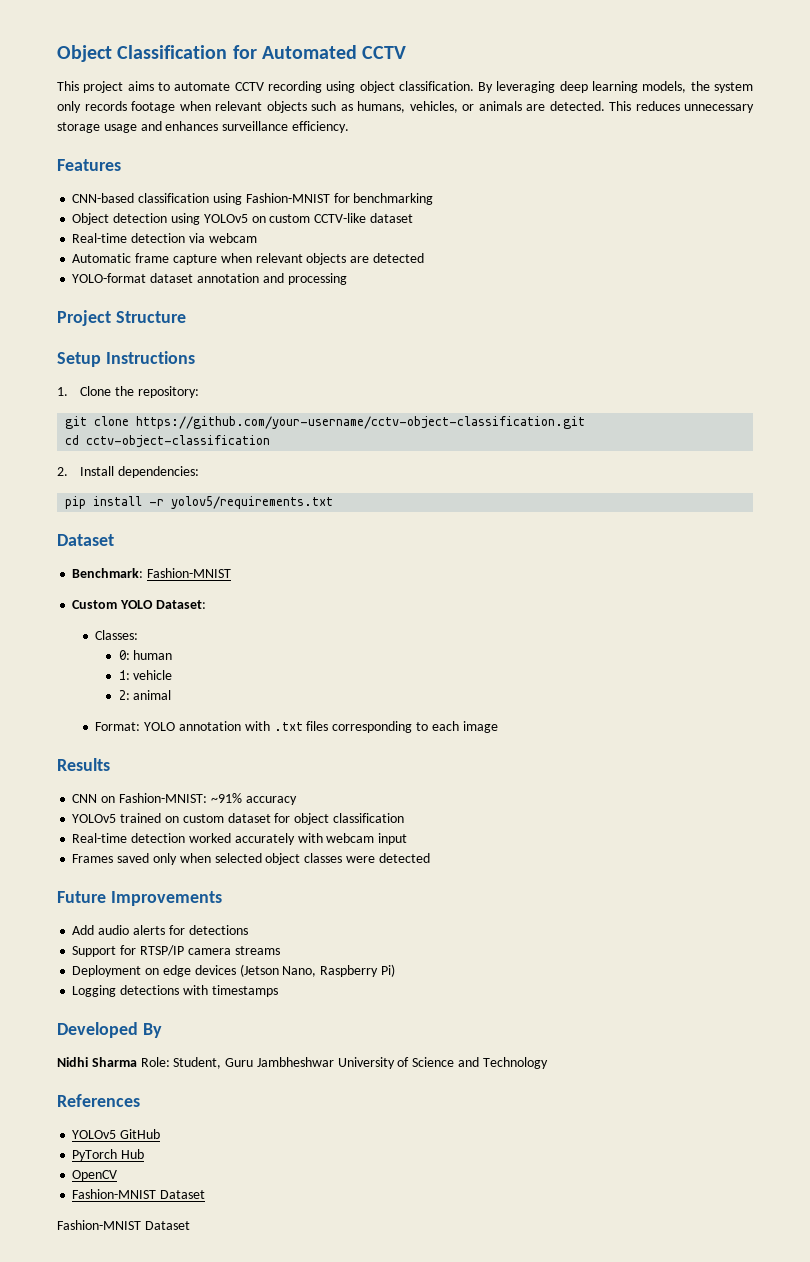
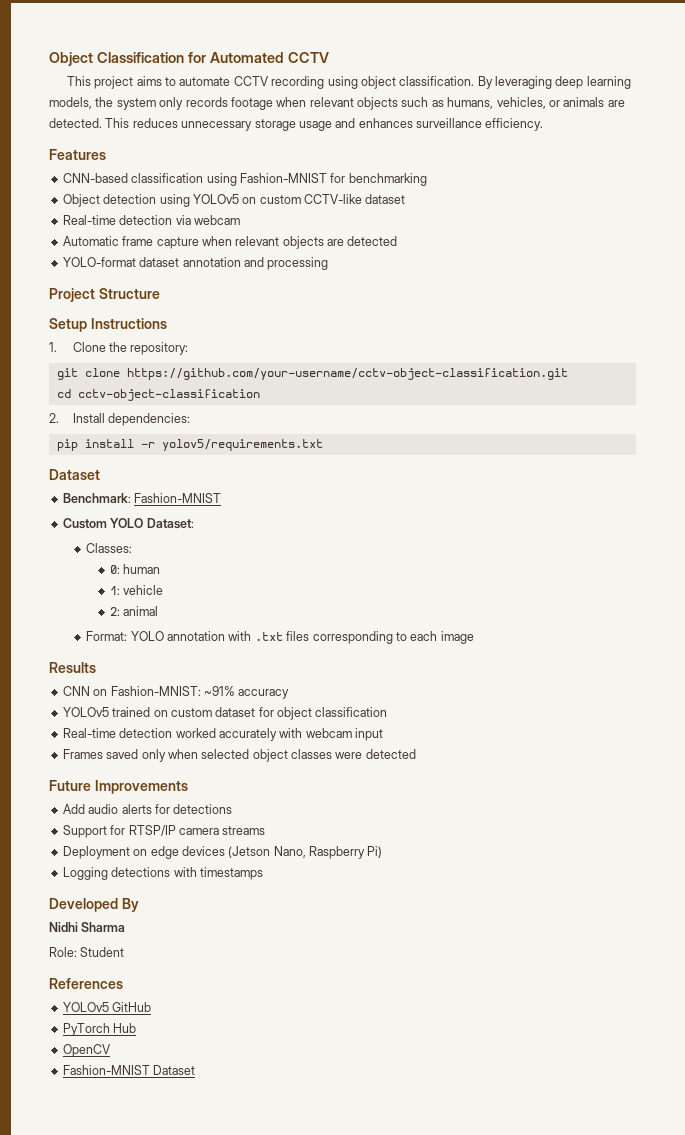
[140,1057,548,1069] Role: Student, Guru Jambheshwar University of Science and Technology -> [49,947,125,957] // Role: Student
[57,1220,190,1230] // Fashion-MNIST Dataset -> (196, 1070) none

